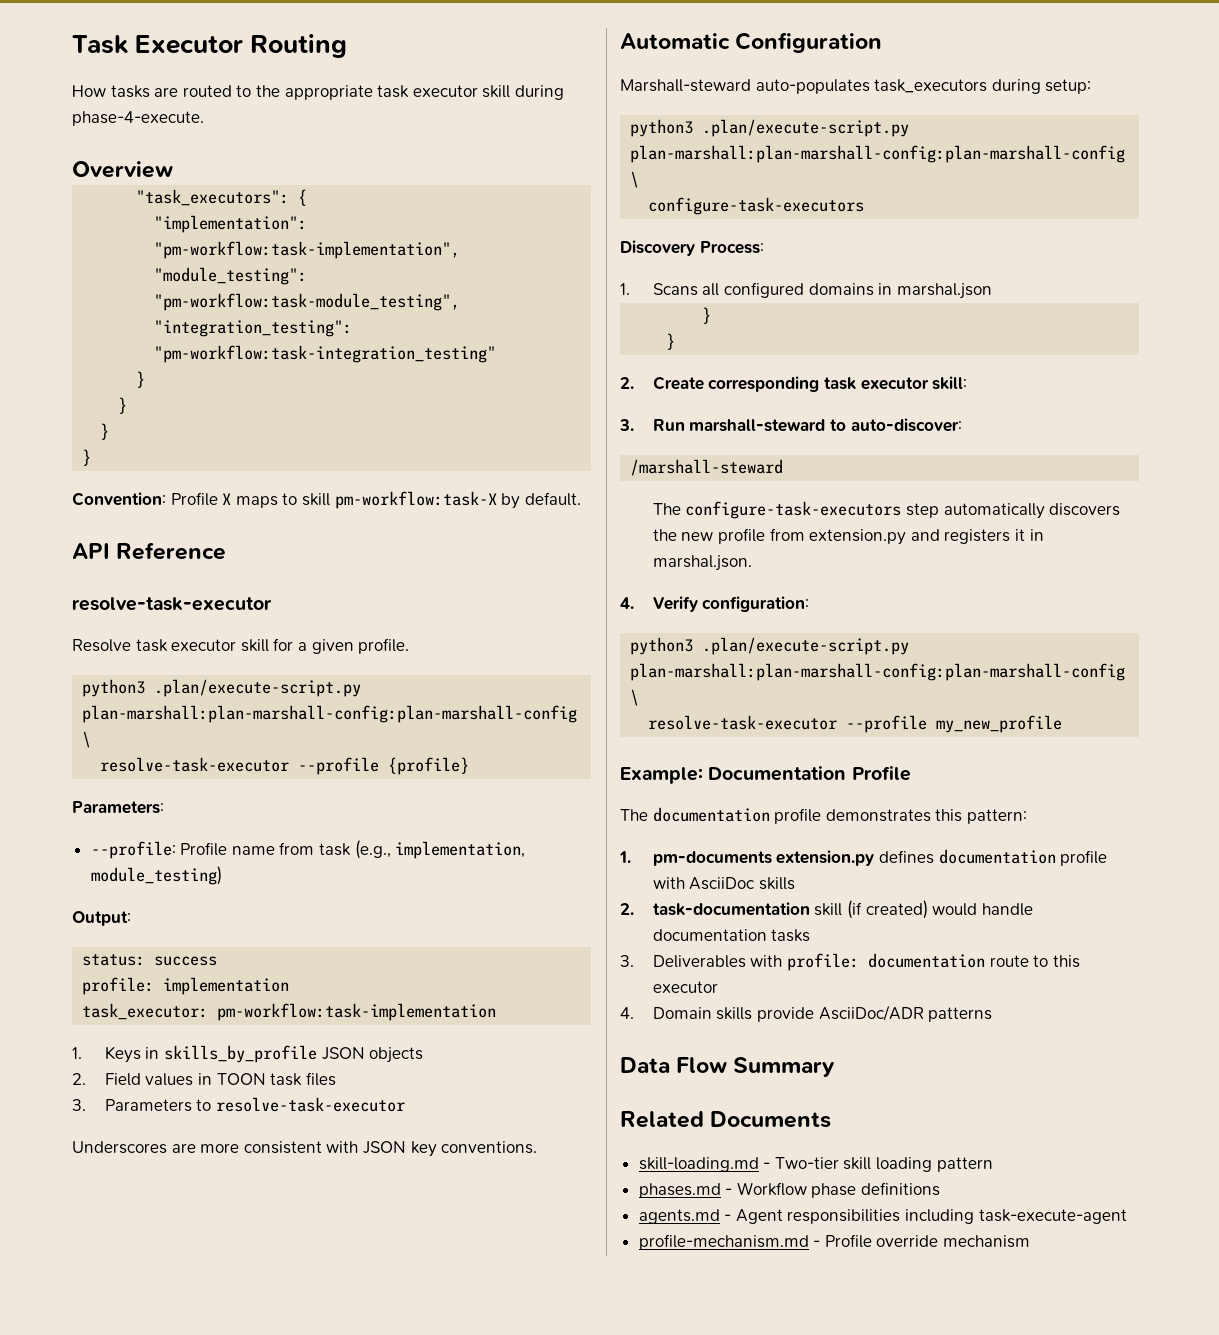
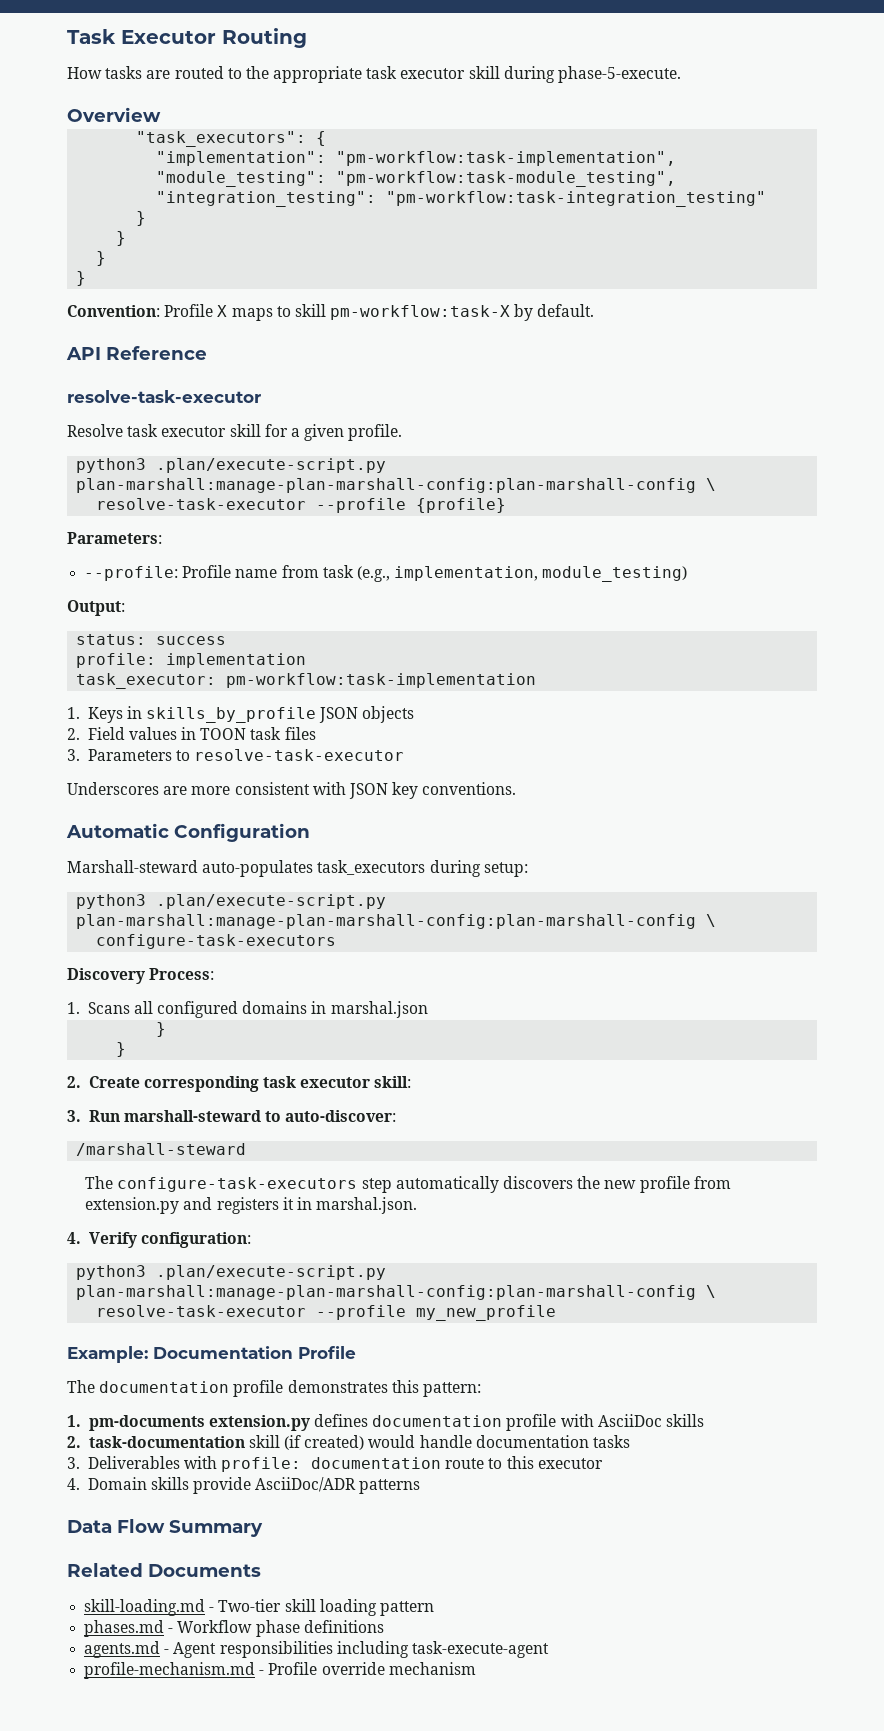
[72,111,204,126] phase-4-execute. -> [558,66,682,83] phase-5-execute.
[82,705,578,723] plan-marshall:plan-marshall-config:plan-marshall-config -> [76,478,697,493] plan-marshall:manage-plan-marshall-config:plan-marshall-config
[630,145,1126,163] plan-marshall:plan-marshall-config:plan-marshall-config -> [76,914,697,929] plan-marshall:manage-plan-marshall-config:plan-marshall-config
[630,663,1126,681] plan-marshall:plan-marshall-config:plan-marshall-config -> [76,1285,697,1300] plan-marshall:manage-plan-marshall-config:plan-marshall-config

